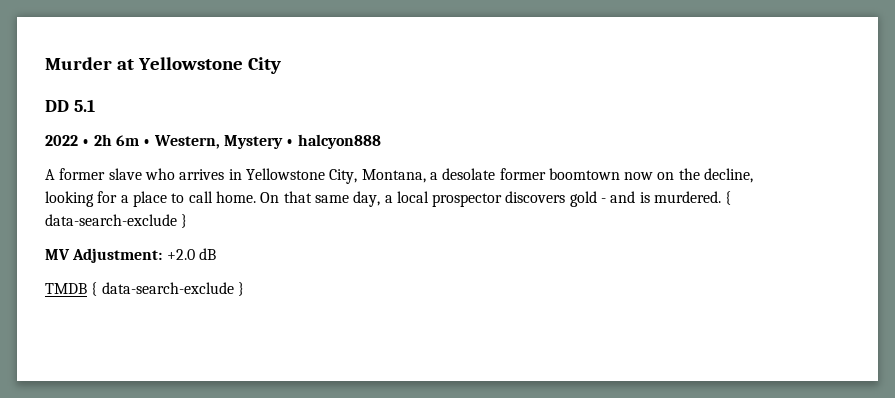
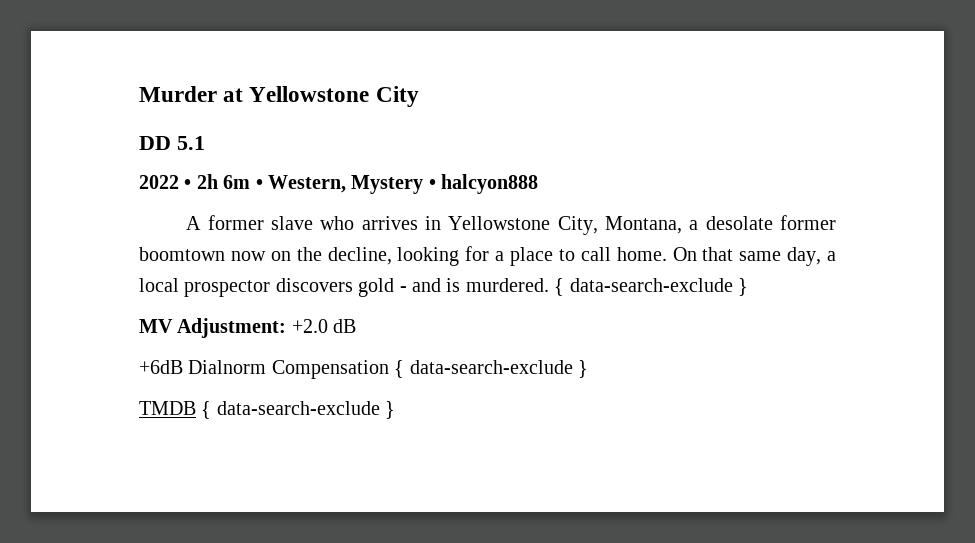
(216, 254) none -> [139,360,588,379] // +6dB Dialnorm Compensation { data-search-exclude }

